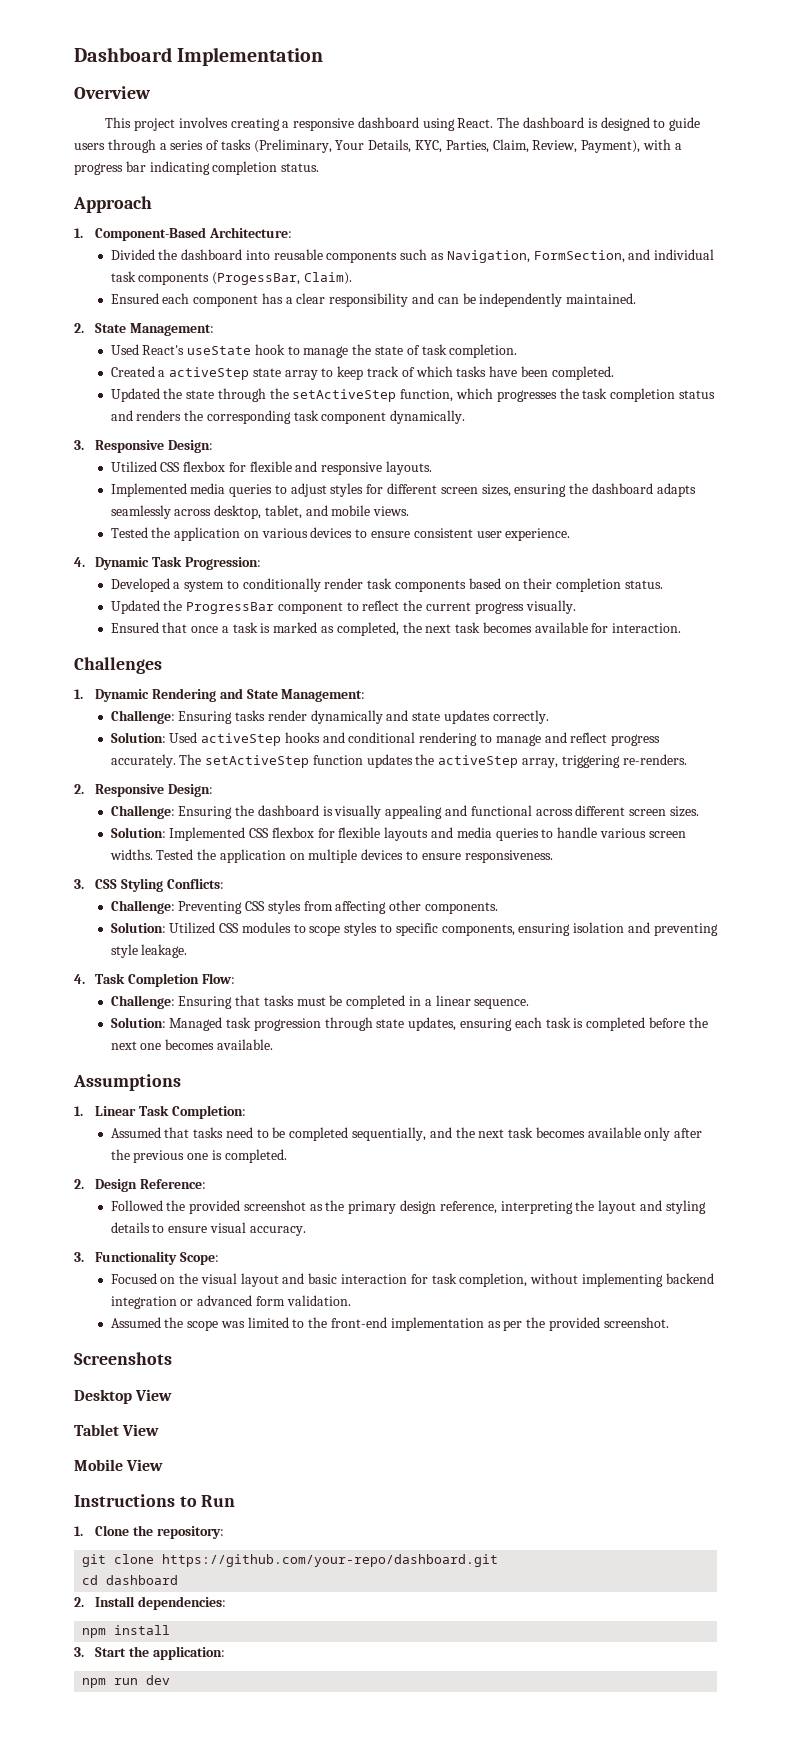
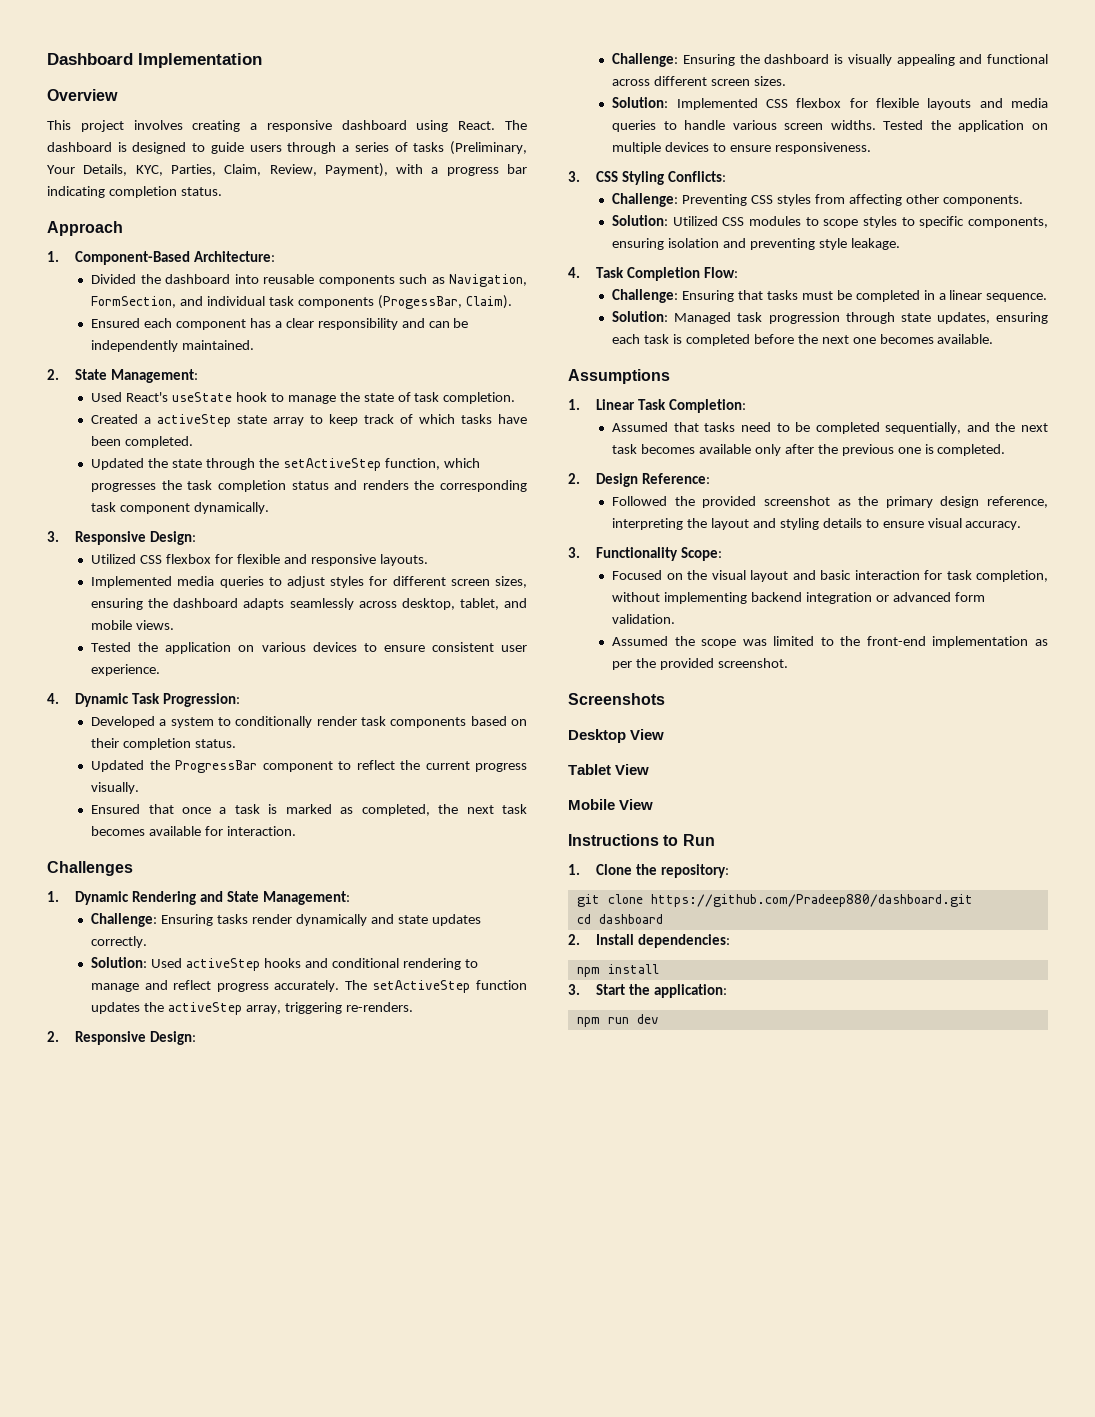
[162,1554,499,1567] https://github.com/your-repo/dashboard.git -> [650,894,973,907] https://github.com/Pradeep880/dashboard.git

